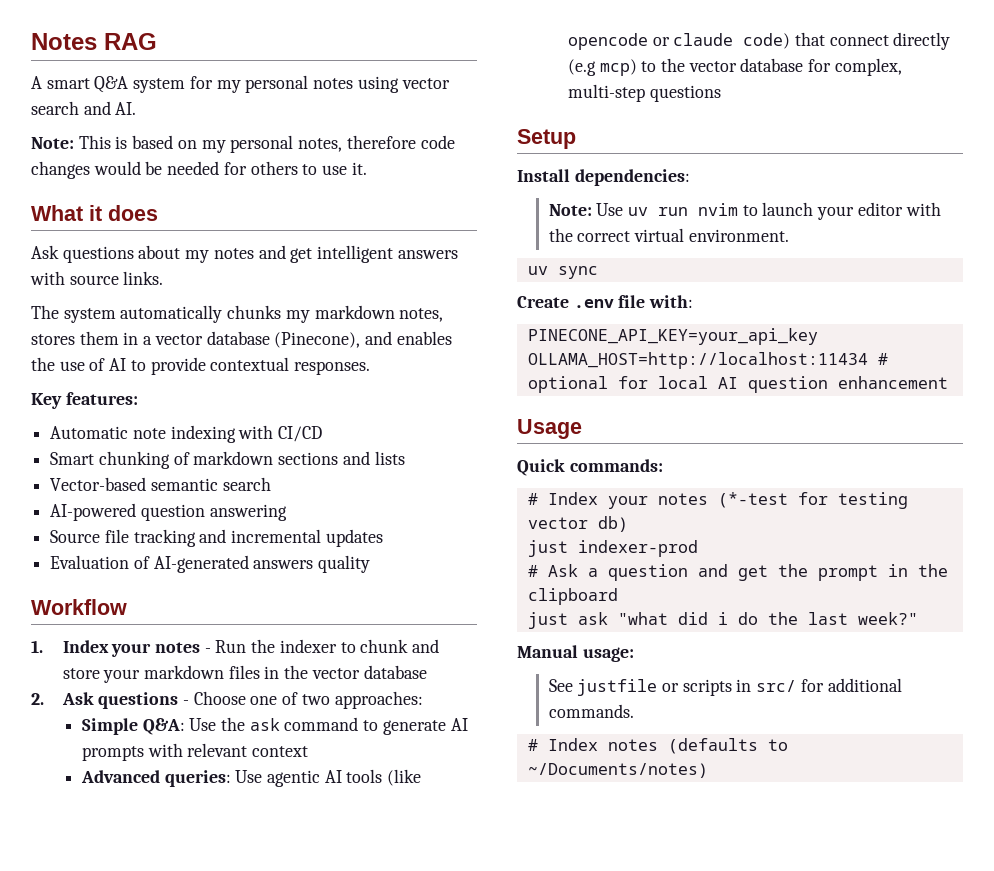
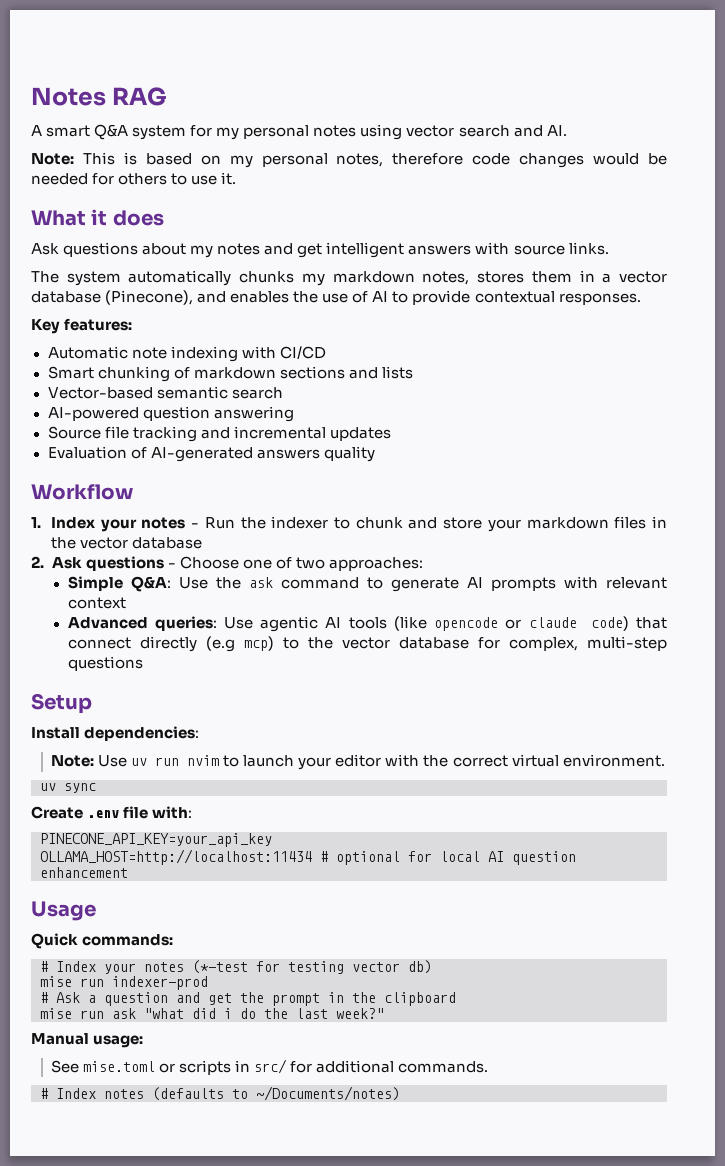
[527,540,568,557] just -> [40,976,104,987] mise run
[527,612,568,629] just -> [40,1008,104,1019] mise run
[577,679,658,696] justfile -> [83,1061,156,1072] mise.toml

